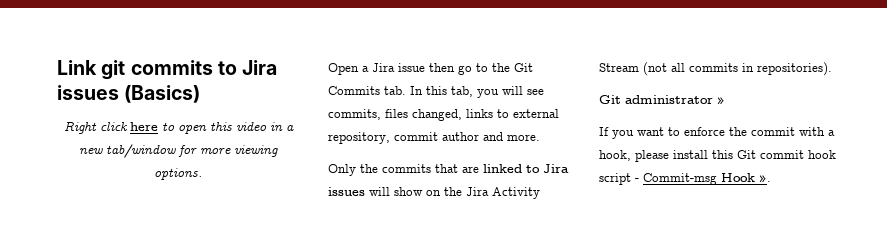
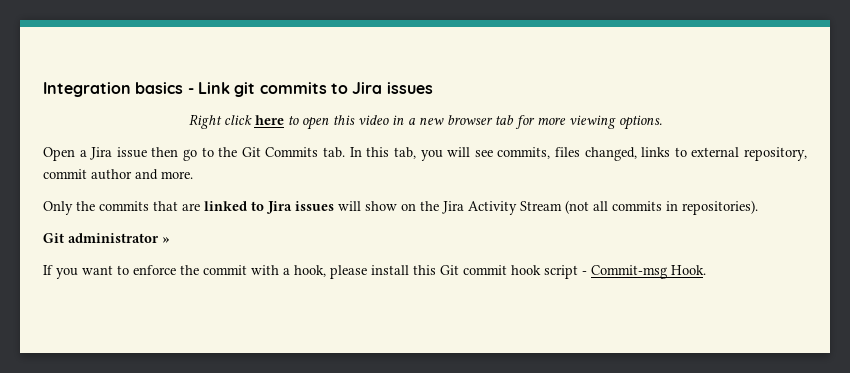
(57, 67) none -> [43,82,194,97] Integration basics -
[124,85,201,103] (Basics) -> (433, 88) none
[106,144,176,158] tab/window -> [446,115,514,125] browser tab
[721,173,771,182] Hook ». -> [671,265,706,275] Hook.

